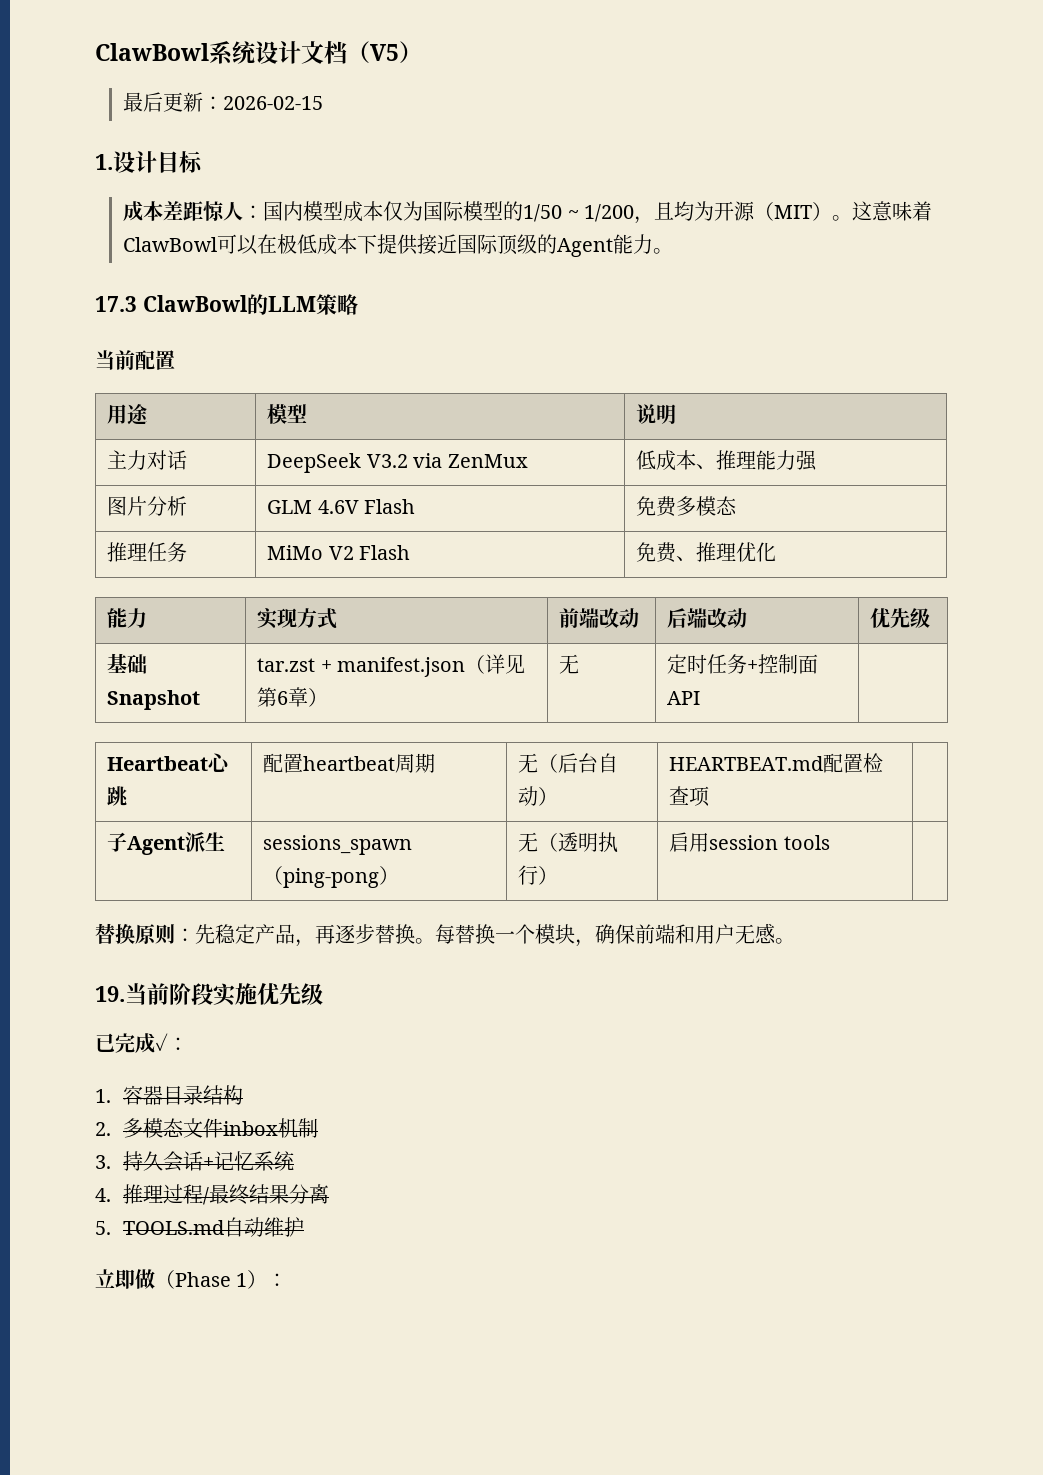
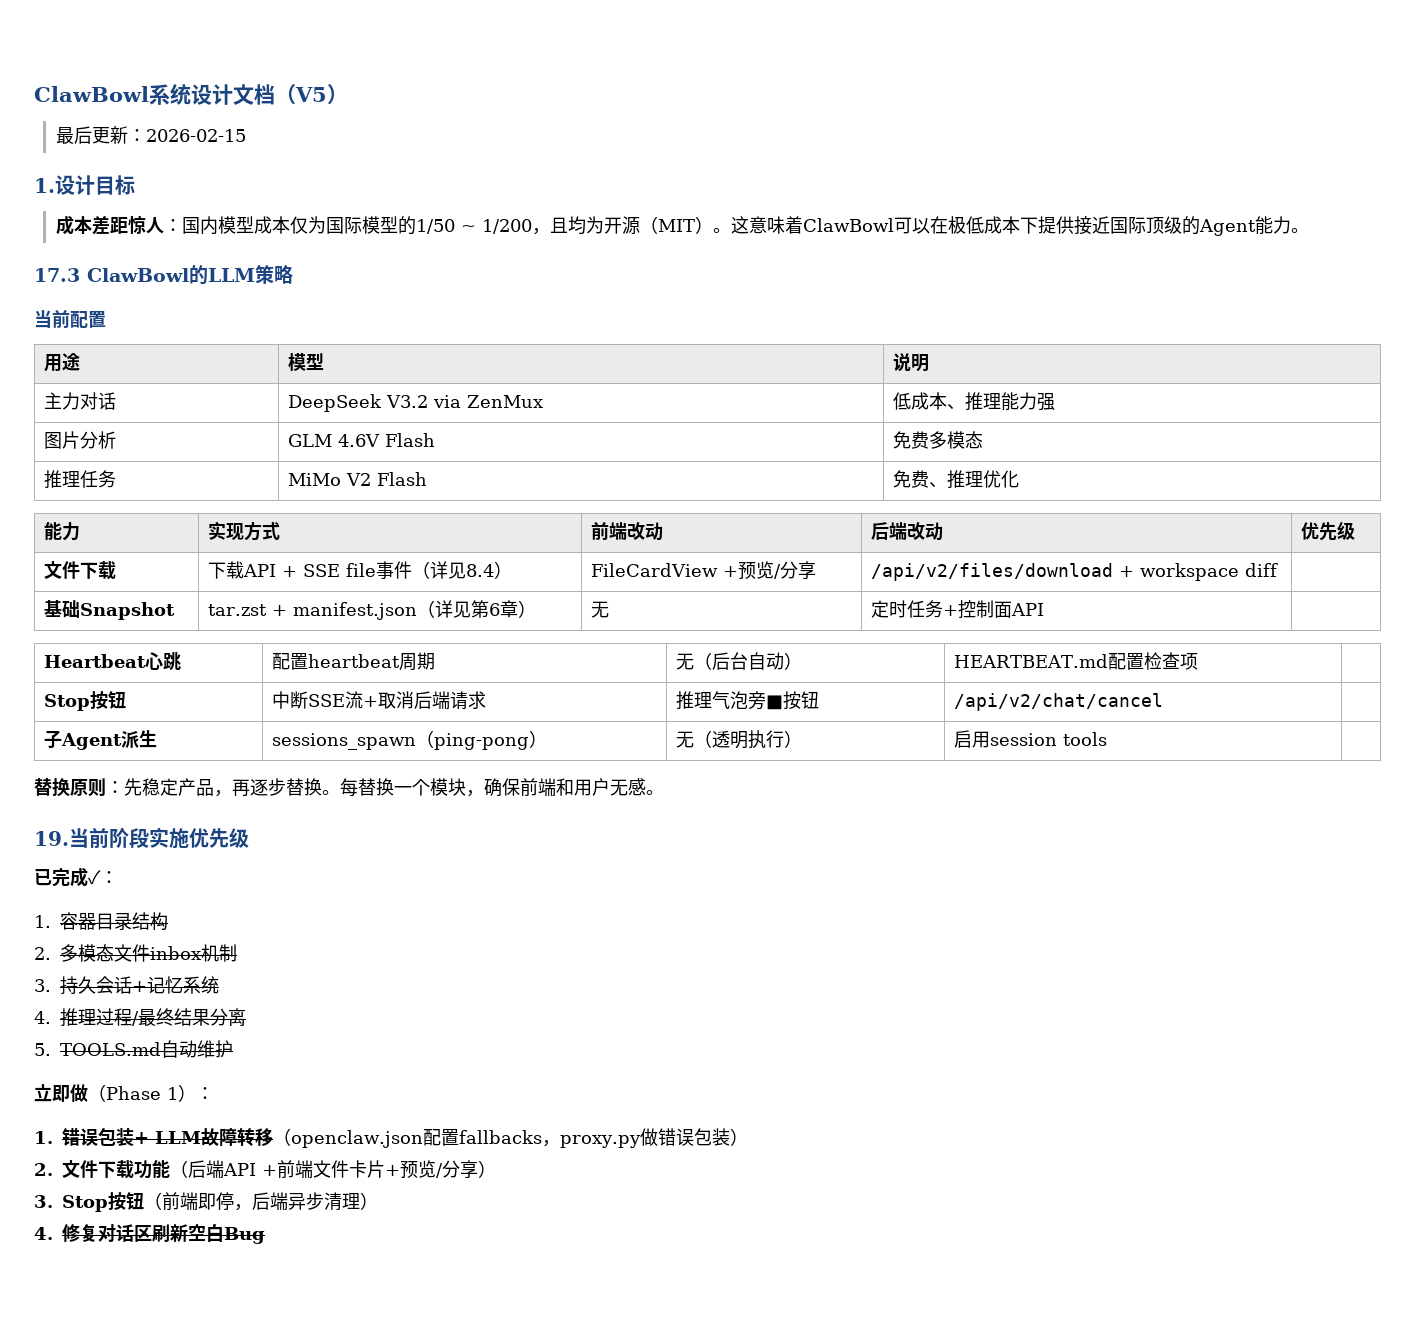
(931, 618) none -> [44,561,117,580] [208,561,513,579] [591,561,817,580] [871,563,1279,581] // 文件下载 | 下载API + SSE file事件（详见8.4） | FileCardView +预览/分享 | /api/v2/files/download + workspace diff |
(711, 796) none -> [44,691,127,711] [272,691,487,710] [676,691,820,710] [954,693,1164,711] // Stop按钮 | 中断SSE流+取消后端请求 | 推理气泡旁■按钮 | /api/v2/chat/cancel |
(288, 1280) none -> [34,1127,748,1148] [34,1160,496,1179] [34,1192,378,1212] [34,1224,265,1244] // 1.错误包装+ LLM故障转移（openclaw.json配置fallbacks，proxy.py做错误包装） // 2.文件下载功能（后端API +前端文件卡片+预览/分享） // 3. Stop按钮（前端即停，后端异步清理） // 4.修复对话区刷新空白Bug

